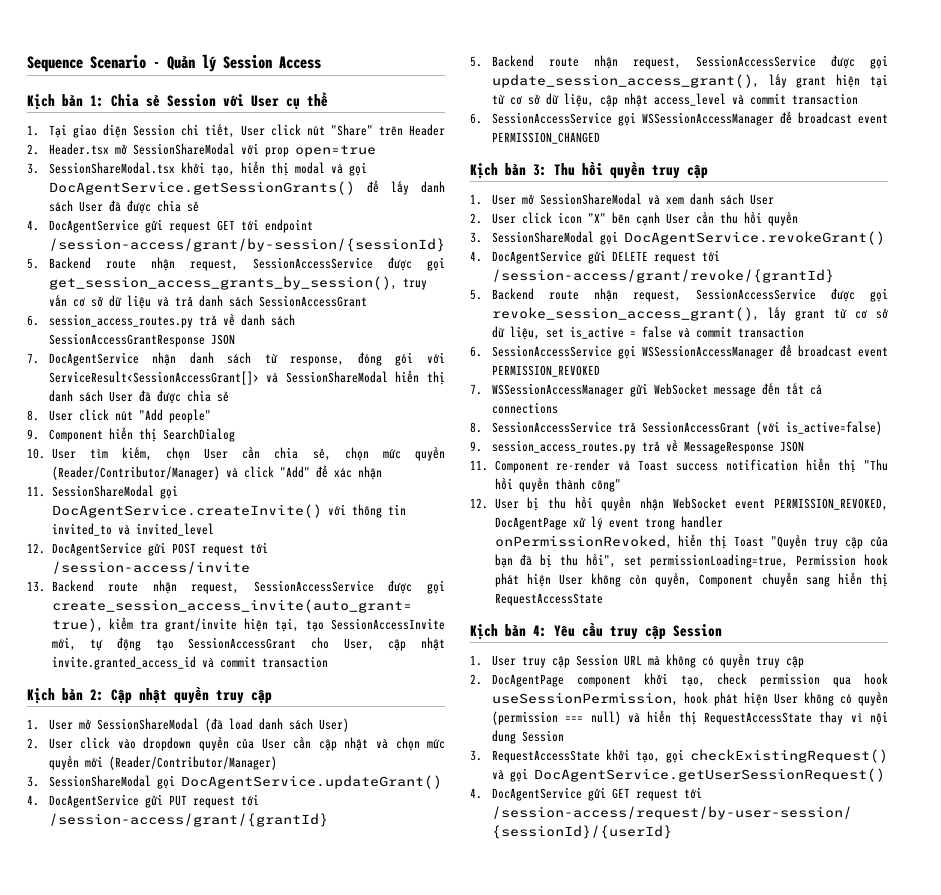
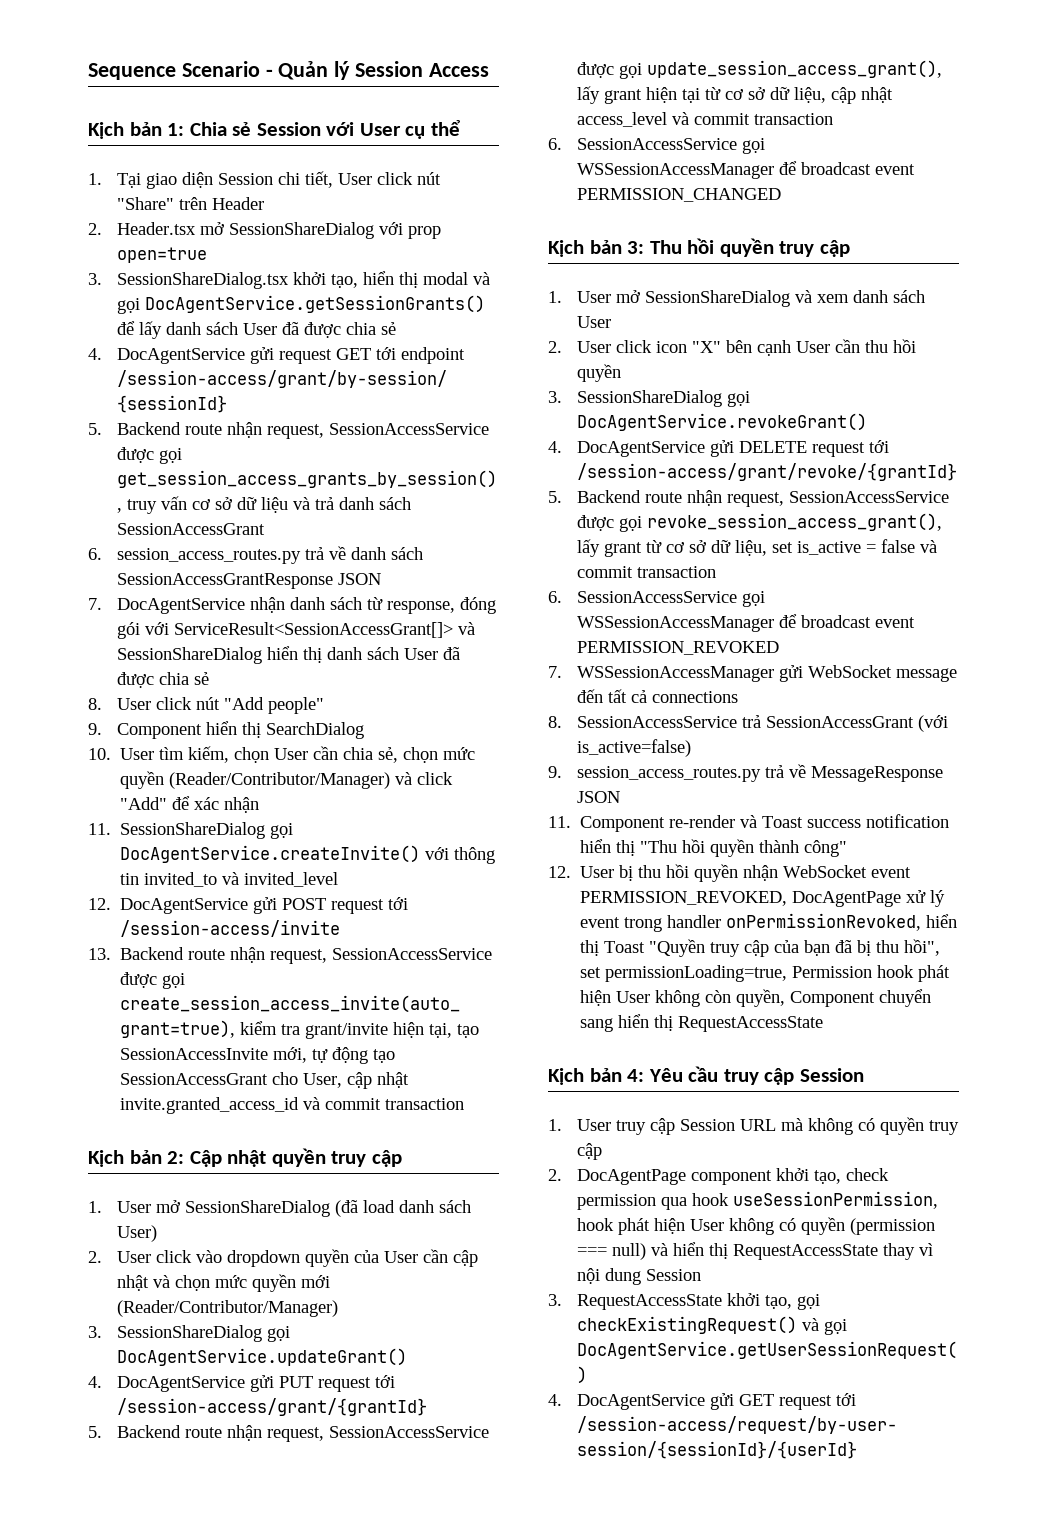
[132,143,235,155] SessionShareModal -> [229,222,375,239] SessionShareDialog
[48,162,175,174] SessionShareModal.tsx -> [117,272,290,289] SessionShareDialog.tsx
[285,371,388,383] SessionShareModal -> [117,647,263,664] SessionShareDialog
[51,485,154,497] SessionShareModal -> [120,822,266,839] SessionShareDialog
[96,718,199,730] SessionShareModal -> [185,1200,331,1217] SessionShareDialog
[48,775,151,787] SessionShareModal -> [117,1325,263,1342] SessionShareDialog
[539,193,642,205] SessionShareModal -> [645,290,791,307] SessionShareDialog
[491,231,594,243] SessionShareModal -> [577,390,723,407] SessionShareDialog

